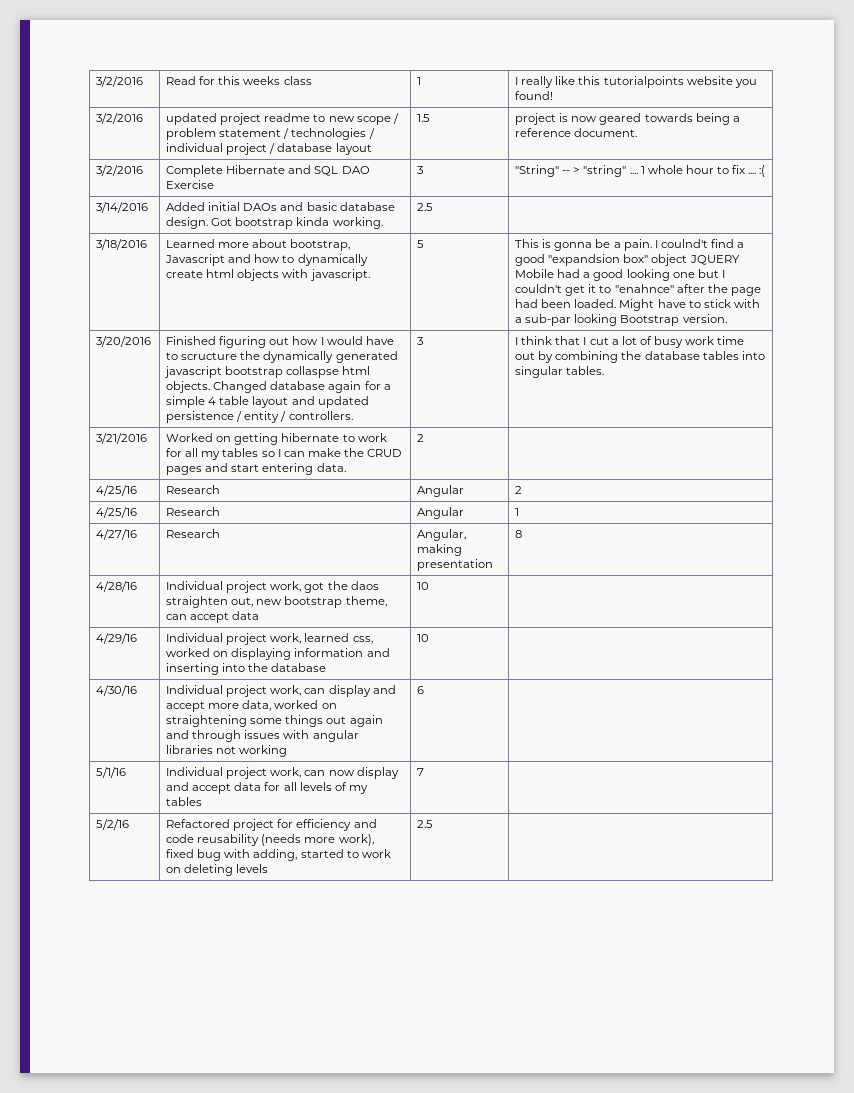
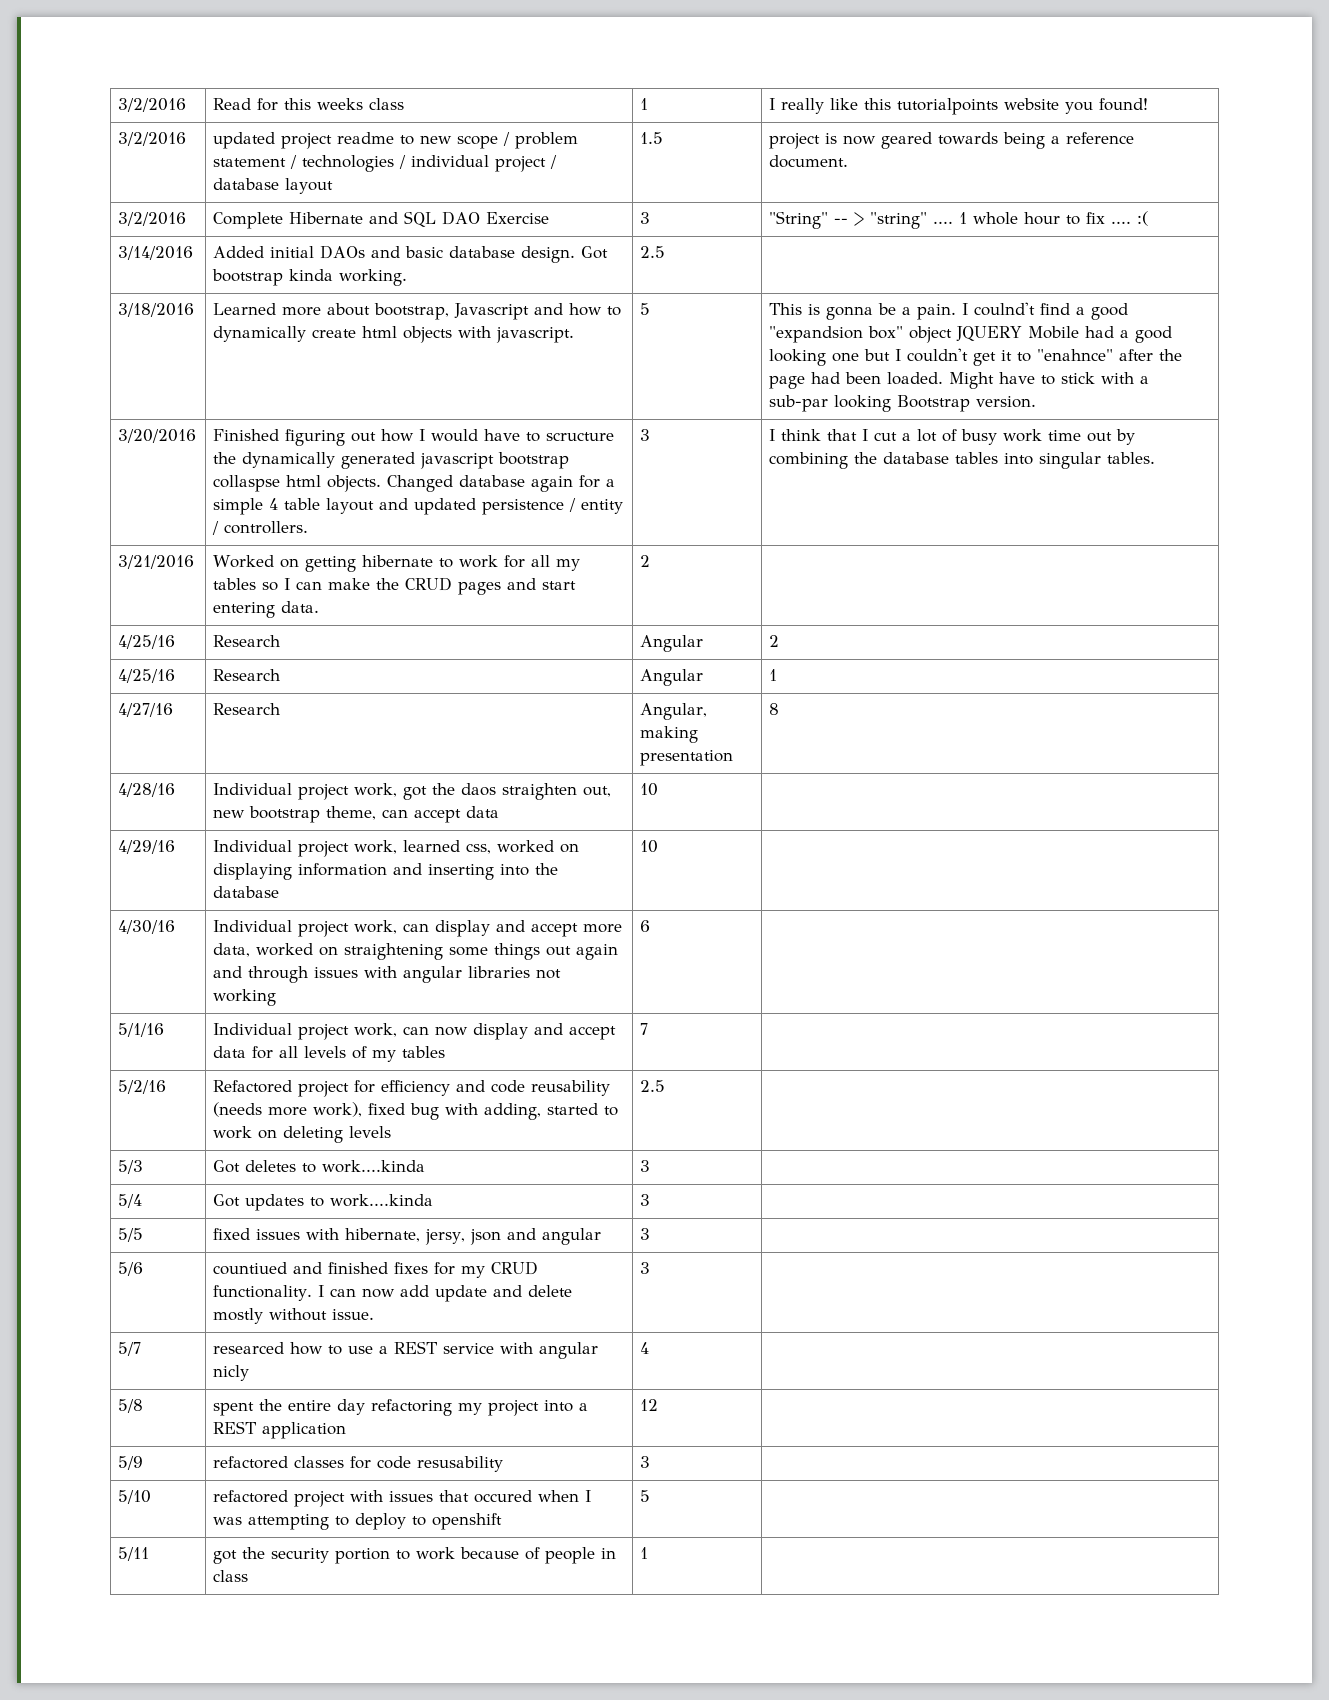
(434, 824) none -> [118,1160,144,1174] [213,1160,426,1173] [640,1160,651,1172] [118,1194,143,1208] [213,1194,434,1211] [640,1194,651,1206] [118,1228,144,1242] [213,1228,602,1245] [640,1228,651,1240] [118,1262,144,1276] [213,1261,539,1278] [213,1285,573,1302] [213,1308,375,1324] [640,1262,651,1274] [118,1342,142,1356] [213,1341,599,1359] [213,1365,250,1381] [640,1342,650,1354] [118,1399,144,1413] [213,1399,589,1416] [213,1421,347,1439] [640,1399,659,1411] [118,1456,144,1470] [213,1456,504,1472] [640,1456,651,1468] [118,1490,152,1504] [213,1490,592,1507] [213,1513,503,1530] [640,1490,651,1502] [118,1547,150,1561] [213,1547,617,1564] [213,1570,249,1582] [640,1547,649,1559] // 5/3 | Got deletes to work....kinda | 3 | // 5/4 | Got updates to work....kinda | 3 | // 5/5 | fixed issues with hibernate, jersy, json and angular | 3 | // 5/6 | countiued and finished fixes for my CRUD functionality. I can now add update and delete mostly without issue. | 3 | // 5/7 | researced how to use a REST service with angular nicly | 4 | // 5/8 | spent the entire day refactoring my project into a REST application | 12 | // 5/9 | refactored classes for code resusability | 3 | // 5/10 | refactored project with issues that occured when I was attempting to deploy to openshift | 5 | // 5/11 | got the security portion to work because of people in class | 1 |

